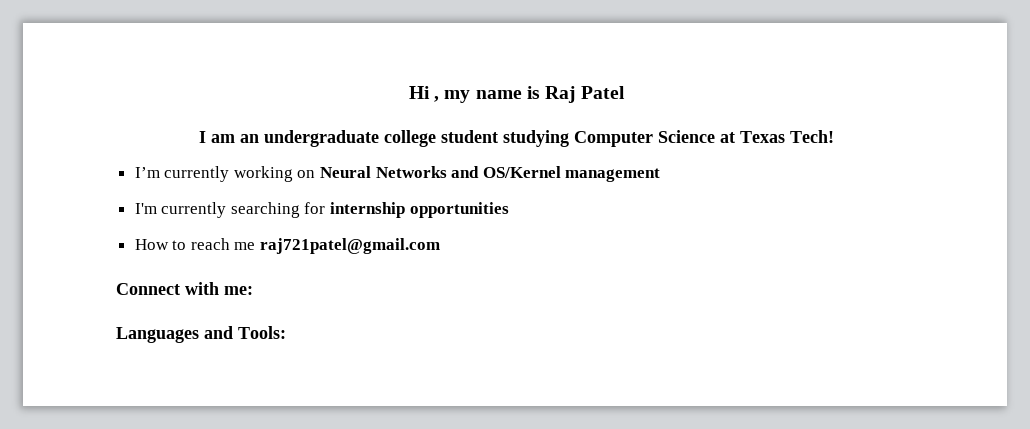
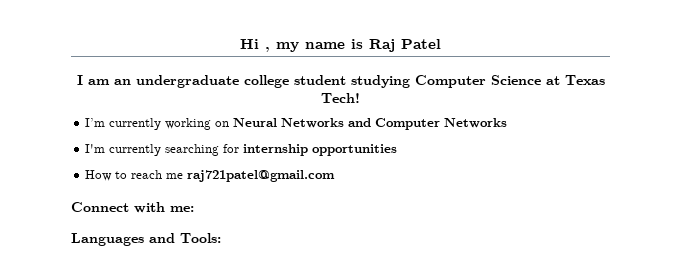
[482,166,661,182] OS/Kernel management -> [375,118,508,130] Computer Networks

